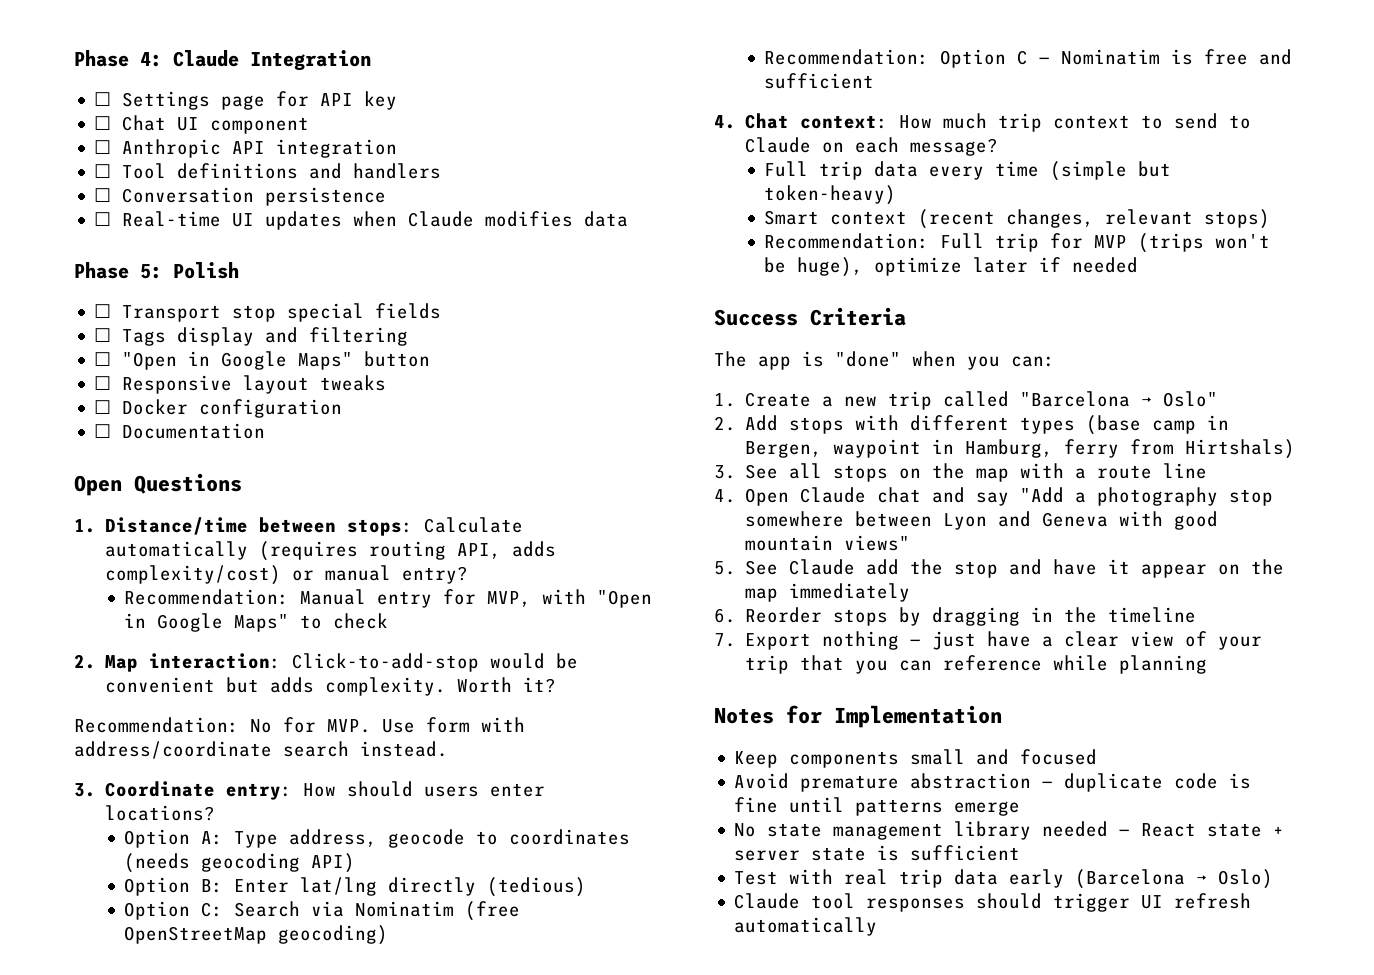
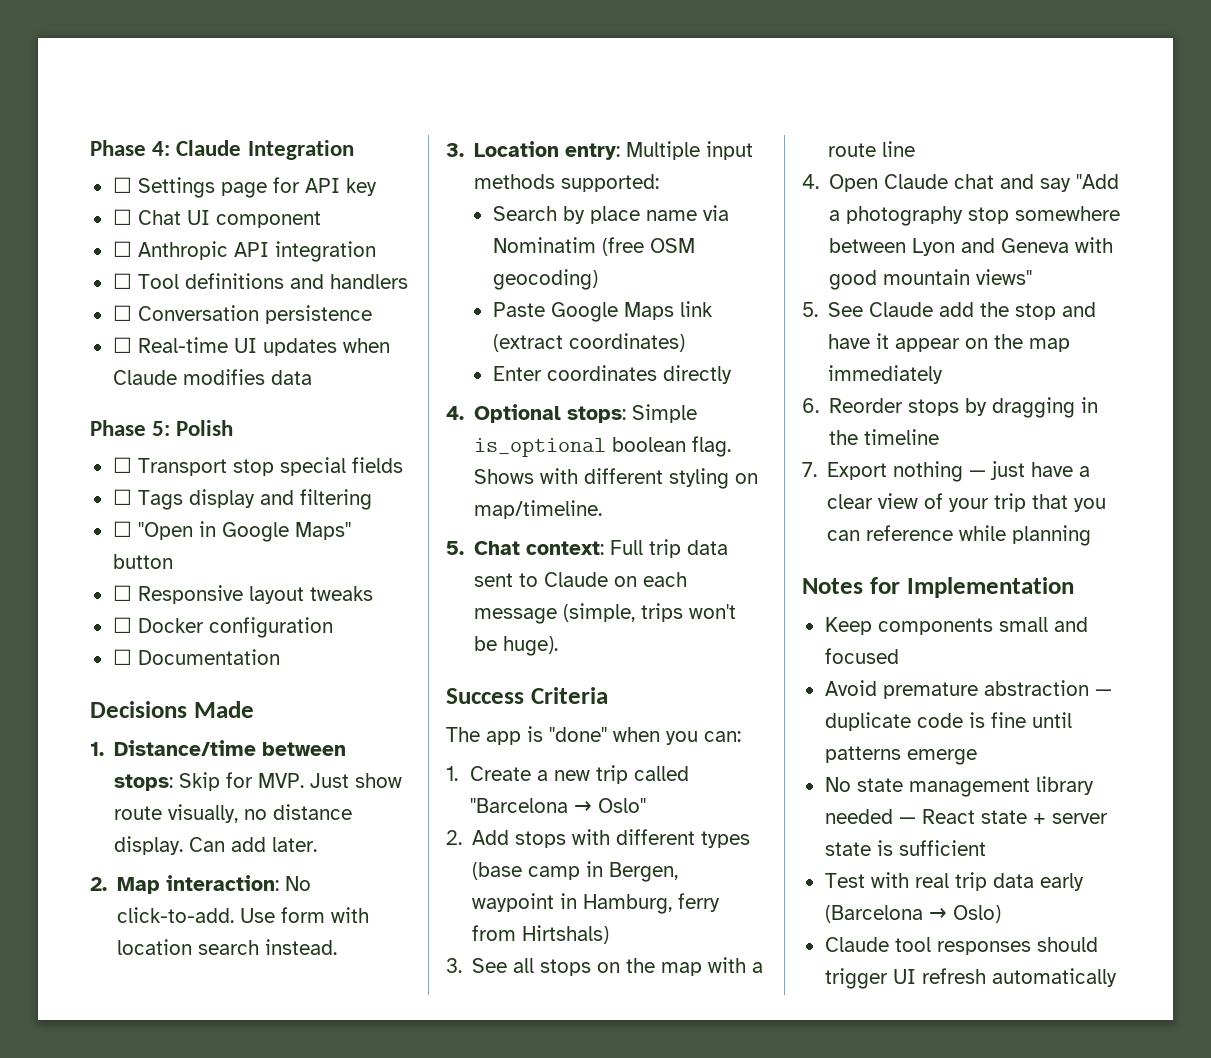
[74,473,242,496] Open Questions -> [90,701,254,718] Decisions Made
[424,517,524,533] [105,541,557,561] [105,565,469,585] [124,589,653,608] [124,613,389,632] [74,653,579,672] [105,677,557,696] [74,717,371,733] Calculate automatically (requires routing API, adds complexity/cost) or manual entry? // Recommendation: Manual entry for MVP, with "Open in Google Maps" to check // 2. Map interaction: Click-to-add-stop would be convenient but adds complexity. Worth it? // Recommendation: No for MVP. -> [179,772,403,791] [114,804,353,823] [114,836,318,855] [90,875,312,894] [117,907,235,923] Skip for MVP. Just show route visually, no distance display. Can add later. // 2. Map interaction: No click-to-add.
[74,741,272,759] address/coordinate -> [117,939,193,955] location
[105,781,546,800] [105,805,216,821] [124,829,631,848] [124,853,356,873] [124,877,587,897] [124,901,301,920] Coordinate entry: How should users enter locations? // Option A: Type address, geocode to coordinates (needs geocoding API) // Option B: Enter lat/lng directly (tedious) // Option C: Search -> [474,141,754,160] [474,174,660,192] [492,206,697,224] Location entry: Multiple input methods supported: // Search by place name
[124,926,268,944] OpenStreetMap -> [649,238,695,253] OSM
[764,49,1293,68] [764,73,875,89] [714,113,1252,132] [745,137,999,156] [764,161,1172,181] [764,185,897,205] [764,209,1271,229] [764,233,1271,253] [764,257,1139,277] Recommendation: Option C — Nominatim is free and sufficient // 4. Chat context: How much trip context to send to Claude on each message? // Full trip data every time (simple but token-heavy) // Smart context (recent changes, relevant stops) // Recommendation: Full trip for MVP (trips won't be huge), optimize later if needed -> [492,301,713,322] [492,333,685,352] [492,365,732,384] [446,404,698,423] [474,436,732,457] [474,468,759,489] [474,500,603,519] [446,539,729,558] [474,572,688,587] [474,603,737,624] [474,636,559,656] Paste Google Maps link (extract coordinates) // Enter coordinates directly // 4. Optional stops: Simple is_optional boolean flag. Shows with different styling on map/timeline. // 5. Chat context: Full trip data sent to Claude on each message (simple, trips won't be huge).

